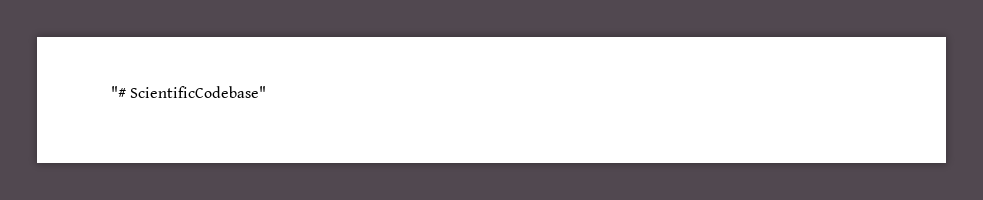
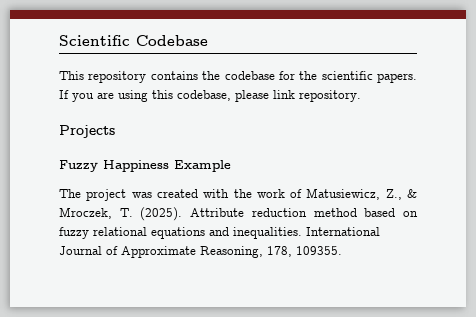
[111,86,267,98] "# ScientificCodebase" -> [59,35,208,46] [59,71,417,83] [59,90,361,102] [59,125,115,138] [59,160,231,172] [59,188,418,201] [59,207,418,221] [59,227,380,239] [59,246,342,258] Scientific Codebase // This repository contains the codebase for the scientific papers. If you are using this codebase, please link repository. // Projects // Fuzzy Happiness Example // The project was created with the work of Matusiewicz, Z., & Mroczek, T. (2025). Attribute reduction method based on fuzzy relational equations and inequalities. International Journal of Approximate Reasoning, 178, 109355.

